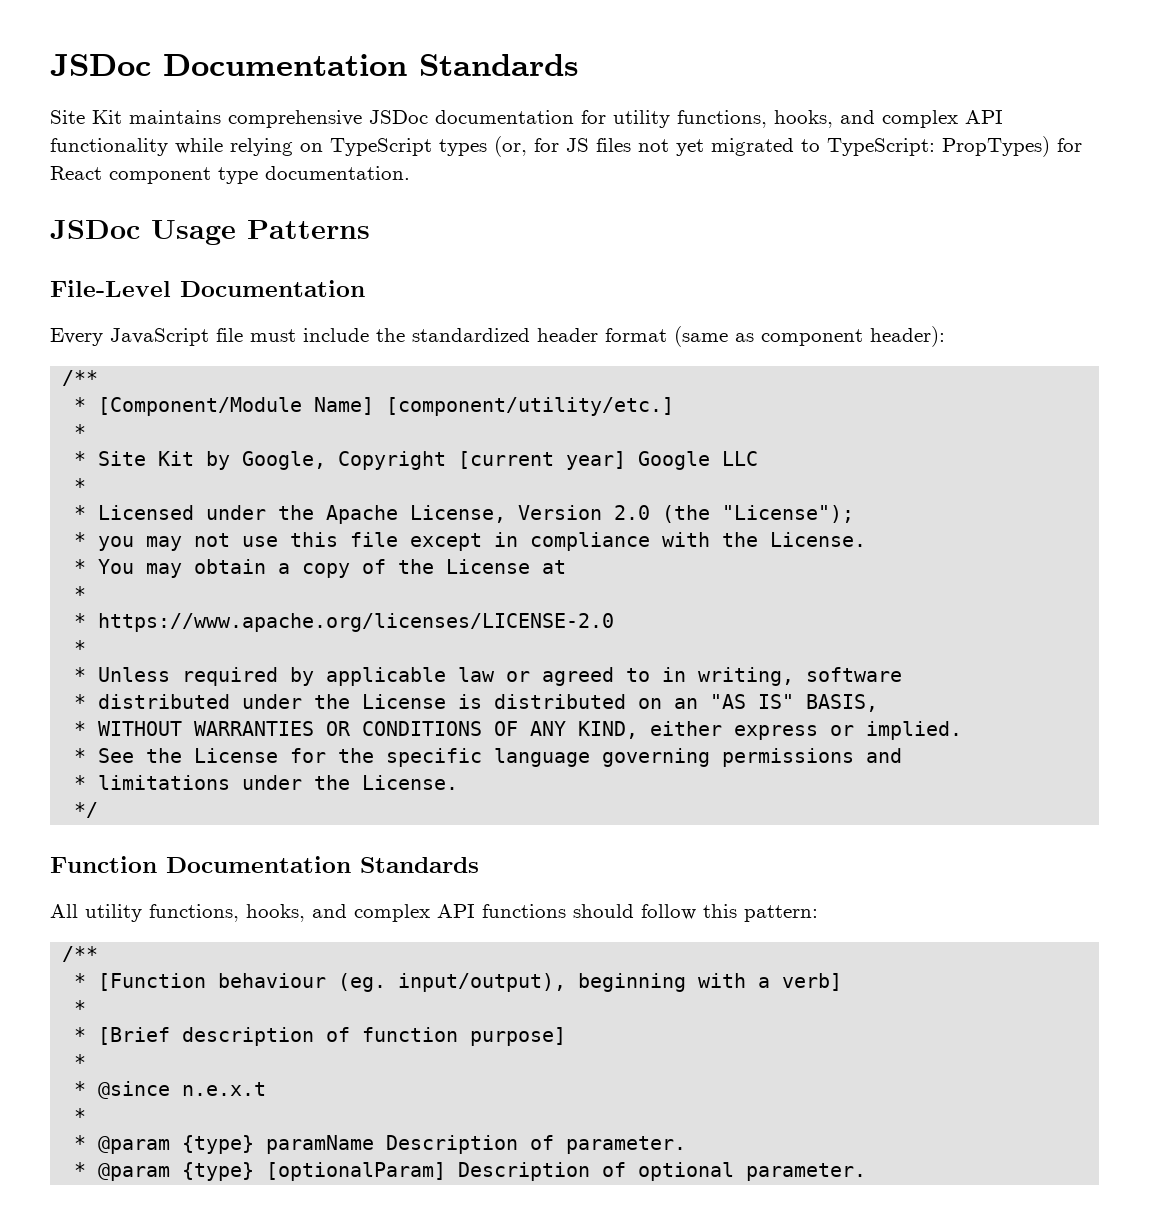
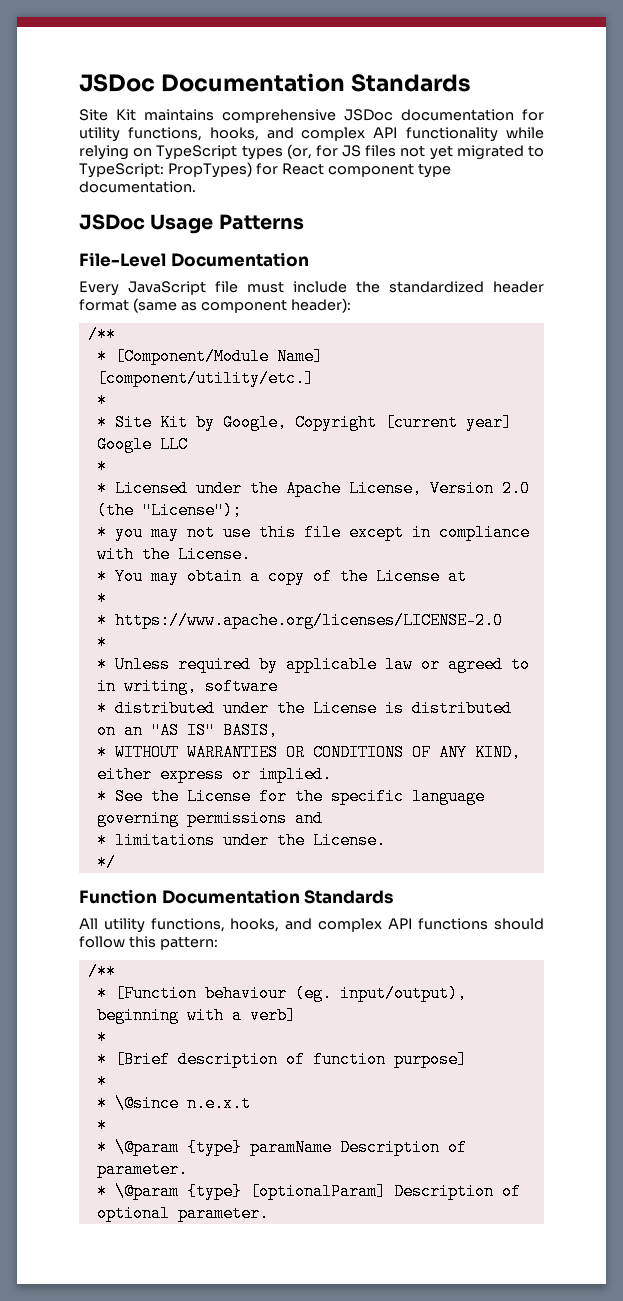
[98,1081,171,1099] @since -> [114,1095,179,1112] \@since
[98,1136,171,1154] @param -> [114,1139,179,1156] \@param
[98,1163,171,1181] @param -> [114,1183,179,1200] \@param

